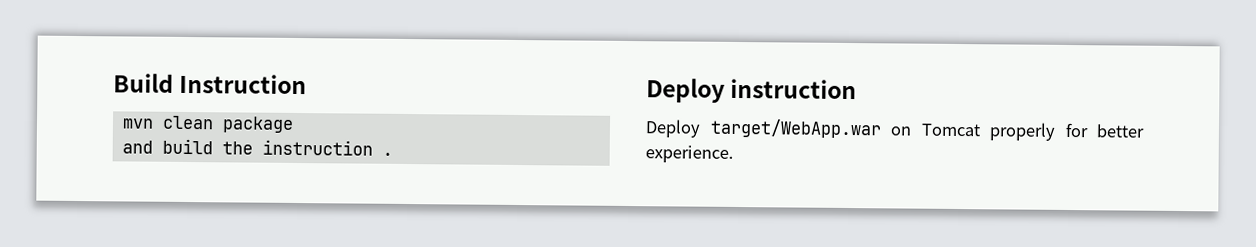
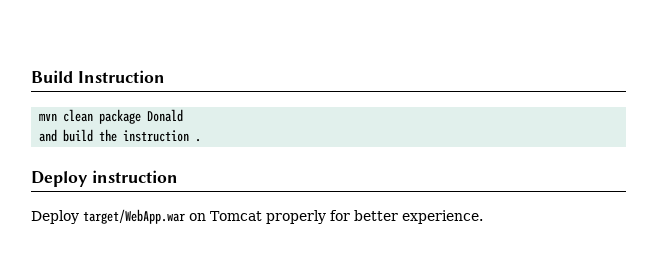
(294, 124) none -> [147,109,184,122] Donald

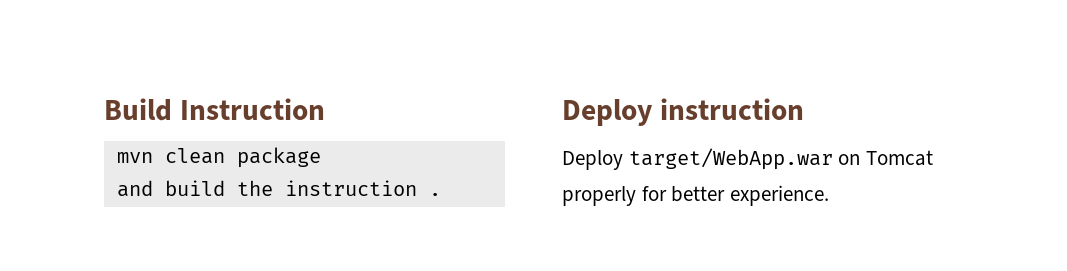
[147,109,184,122] Donald -> (321, 157) none

